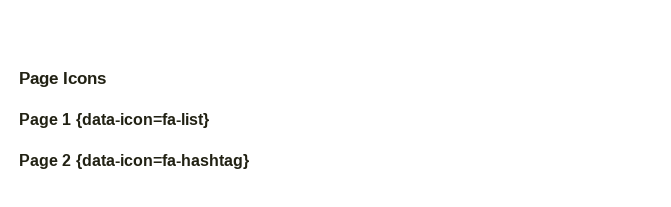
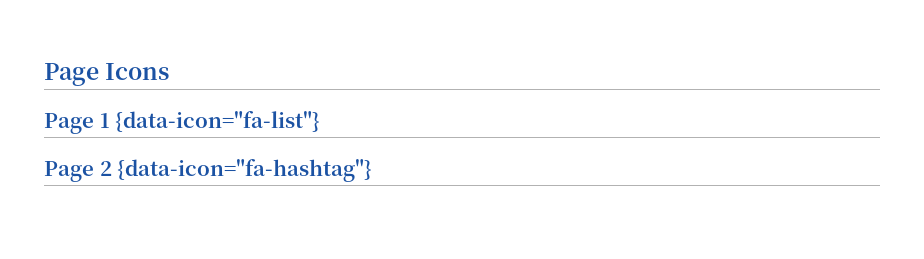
[75,113,209,128] {data-icon=fa-list} -> [115,111,321,132] {data-icon="fa-list"}
[75,154,249,169] {data-icon=fa-hashtag} -> [117,159,373,182] {data-icon="fa-hashtag"}

